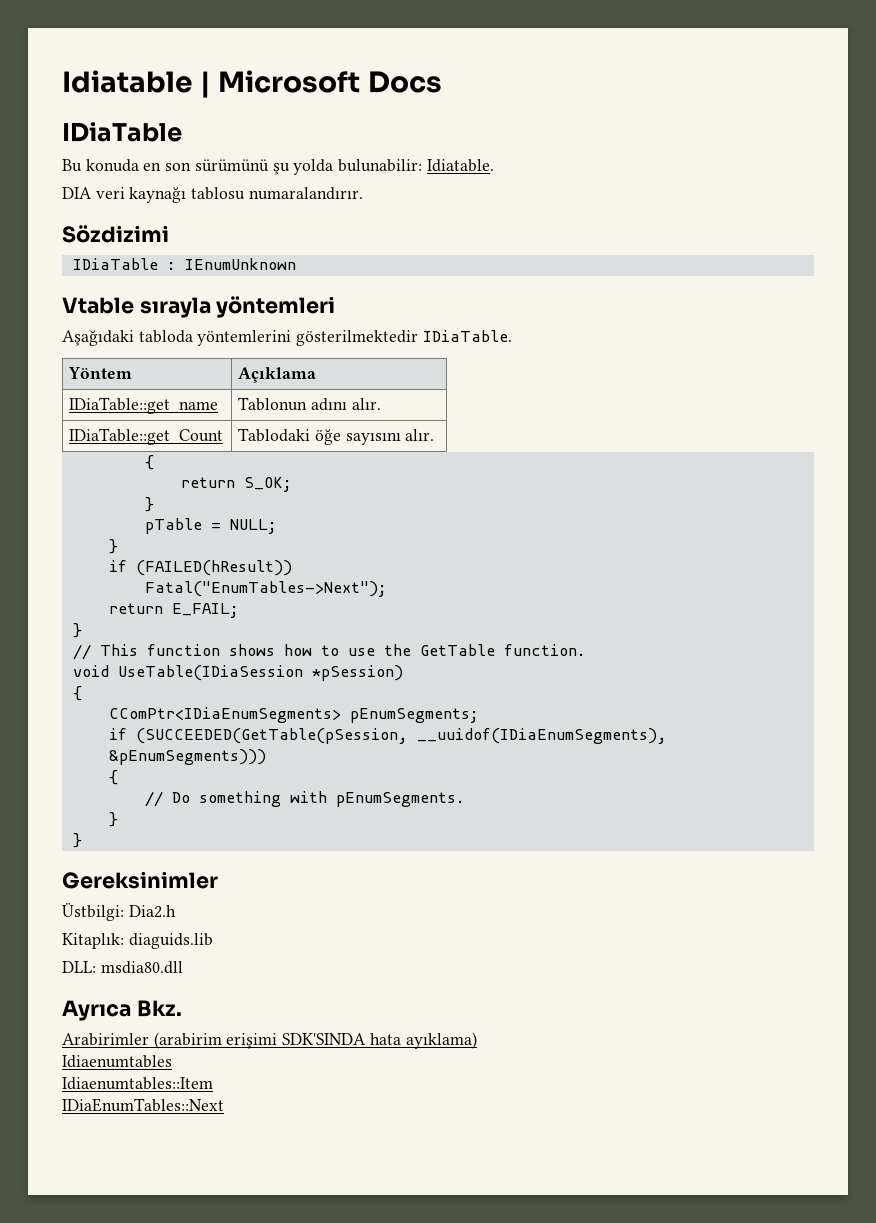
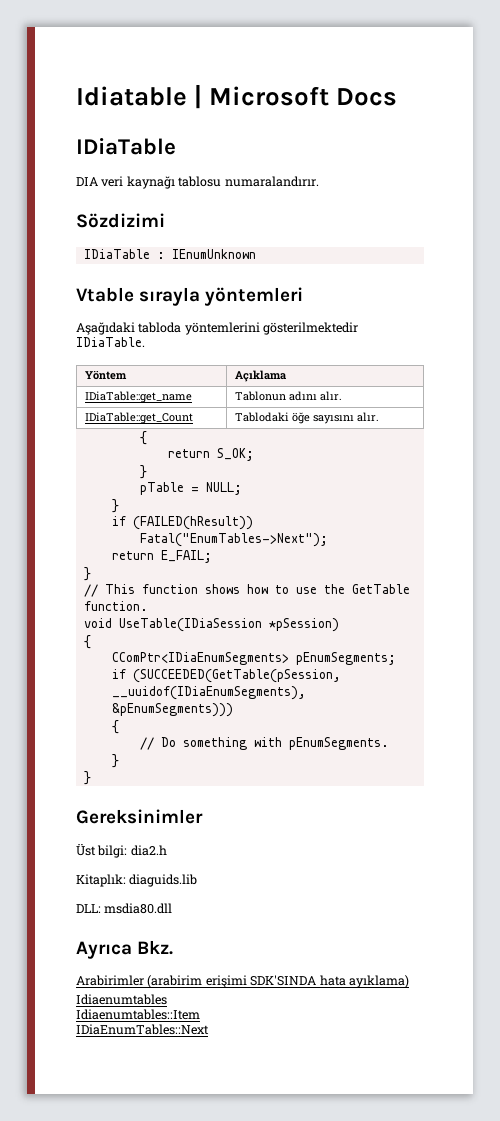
[62,159,494,175] // Bu konuda en son sürümünü şu yolda bulunabilir: Idiatable. -> (176, 146) none
[62,903,176,921] Üstbilgi: Dia2.h -> [76,844,167,858] Üst bilgi: dia2.h

